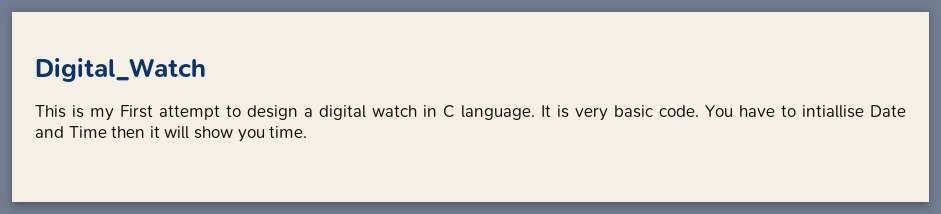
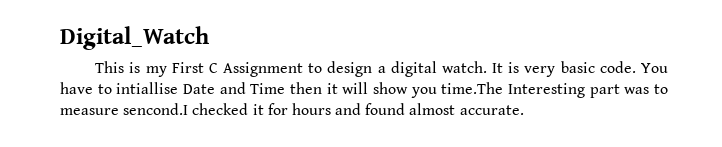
[159,105,220,120] attempt -> [208,62,304,77] C Assignment
[372,105,535,120] watch in C language. -> [441,61,487,73] watch.
[269,126,308,138] time. -> [441,82,668,98] [60,103,524,115] time.The Interesting part was to measure sencond.I checked it for hours and found almost accurate.

